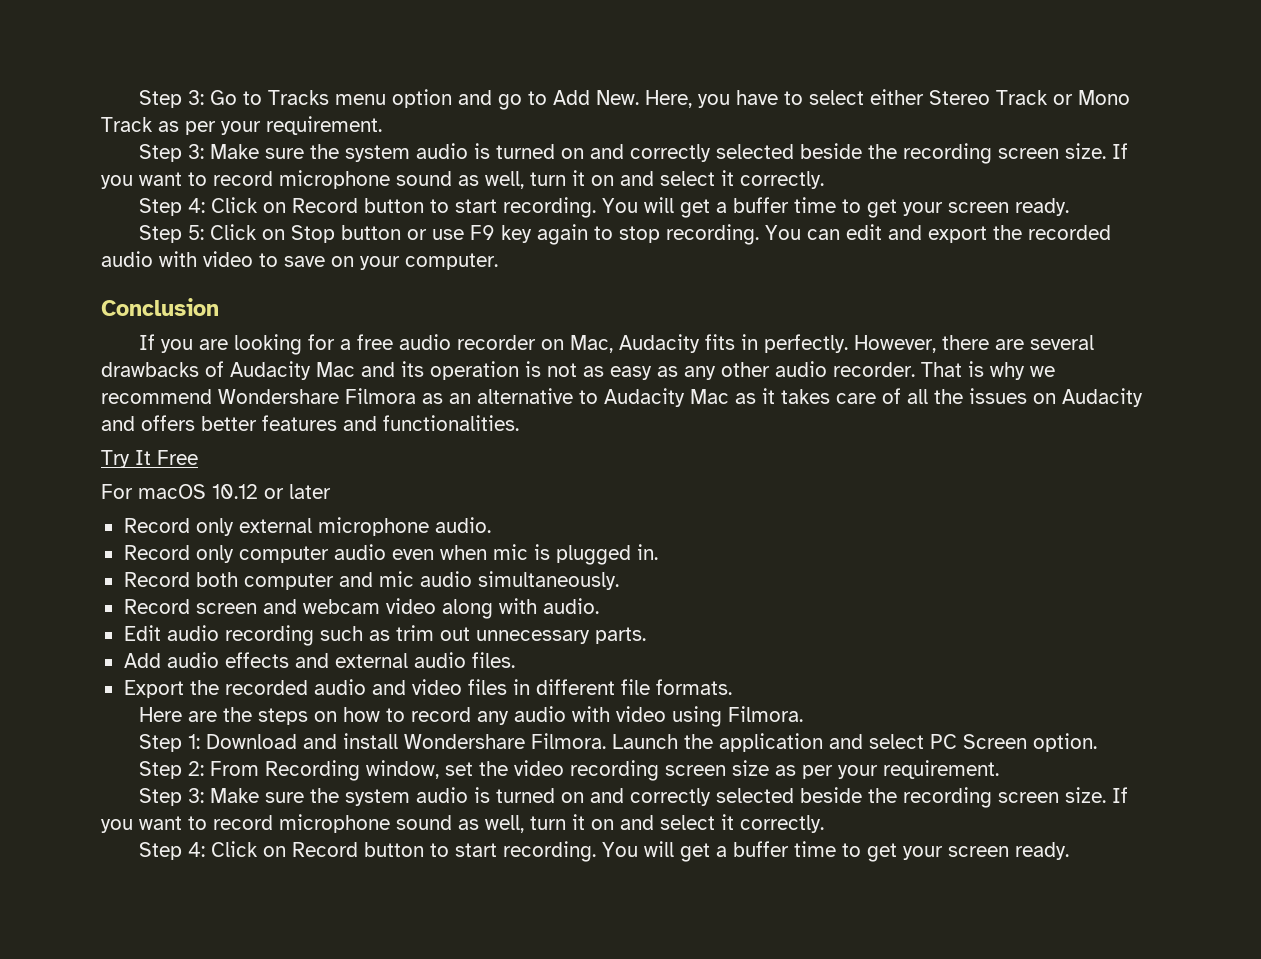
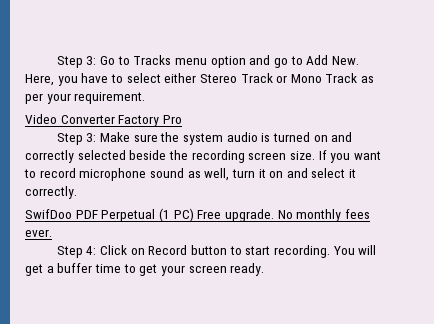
(382, 125) none -> [25,114,182,127] // Video Converter Factory Pro
[139,197,1070,218] [139,224,1112,245] [101,251,498,270] [101,298,219,316] [139,334,1095,355] [101,361,1055,380] [101,388,1143,407] [101,415,519,431] [101,450,198,468] [101,484,331,499] [123,517,491,536] [123,544,658,565] [123,571,619,590] [123,598,599,619] [123,625,646,646] [123,652,515,668] [123,679,732,698] [139,706,804,727] [139,733,1098,752] [139,760,1000,781] [139,787,1129,808] [101,814,824,833] Step 4: Click on Record button to start recording. You will get a buffer time to get your screen ready. // Step 5: Click on Stop button or use F9 key again to stop recording. You can edit and export the recorded audio with video to save on your computer. // Conclusion // If you are looking for a free audio recorder on Mac, Audacity fits in perfectly. However, there are several drawbacks of Audacity Mac and its operation is not as easy as any other audio recorder. That is why we recommend Wondershare Filmora as an alternative to Audacity Mac as it takes care of all the issues on Audacity and offers better features and functionalities. // Try It Free // For macOS 10.12 or later // Record only external microphone audio. // Record only computer audio even when mic is plugged in. // Record both computer and mic audio simultaneously. // Record screen and webcam video along with audio. // Edit audio recording such as trim out unnecessary parts. // Add audio effects and external audio files. // Export the recorded audio and video files in different file formats. // Here are the steps on how to record any audio with video using Filmora. // Step 1: Download and install Wondershare Filmora. Launch the application and select PC Screen option. // Step 2: From Recording window, set the video recording screen size as per your requirement. // Step 3: Make sure the system audio is turned on and correctly selected beside the recording screen size. If you want to record microphone sound as well, turn it on and select it correctly. -> [25,208,370,222] [25,229,52,237] SwifDoo PDF Perpetual (1 PC) Free upgrade. No monthly fees ever.

